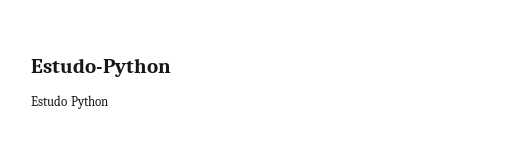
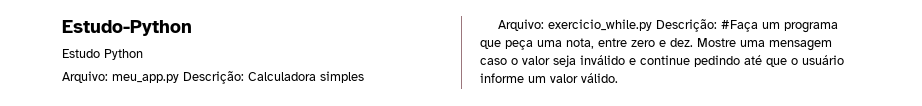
(108, 102) none -> [62,71,364,84] [498,19,839,33] [480,38,832,51] [480,55,844,67] [480,73,618,83] // Arquivo: meu_app.py Descrição: Calculadora simples // Arquivo: exercicio_while.py Descrição: #Faça um programa que peça uma nota, entre zero e dez. Mostre uma mensagem caso o valor seja inválido e continue pedindo até que o usuário informe um valor válido.

